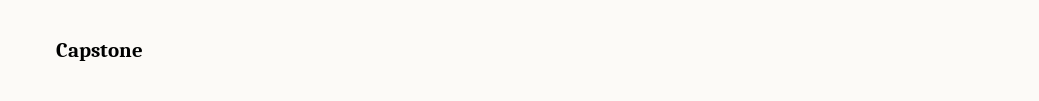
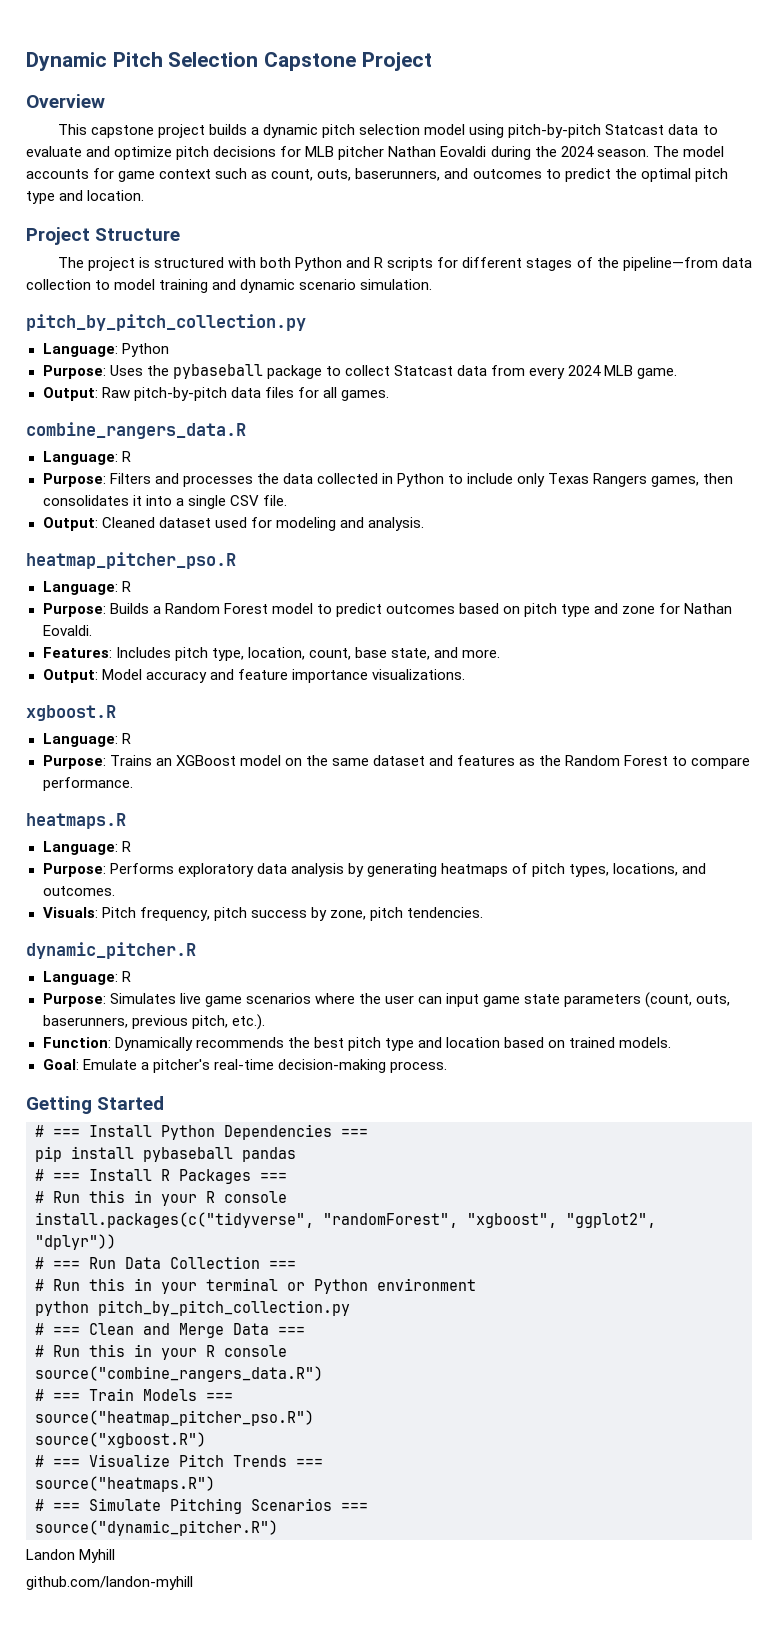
[56,43,143,61] Capstone -> [26,52,432,71] [26,94,105,108] [57,124,718,138] [26,146,724,160] [26,168,728,182] [26,190,145,204] [26,227,181,245] [57,257,752,271] [26,279,433,293] [26,314,306,331] [42,343,169,357] [42,364,678,379] [42,387,389,401] [26,422,246,439] [42,451,131,465] [42,473,734,487] [42,495,287,509] [42,517,424,531] [26,552,236,569] [42,581,131,595] [42,603,733,617] [42,625,92,636] [42,647,500,661] [42,669,465,683] [26,705,116,721] [42,733,131,747] [42,755,751,769] [42,777,133,791] [26,813,126,829] [42,841,131,855] [42,863,707,877] [42,886,115,896] [42,907,483,921] [26,942,196,959] [42,971,131,985] [42,992,731,1008] [42,1014,265,1030] [42,1037,672,1051] [42,1059,447,1073] [26,1096,165,1114] [35,1124,368,1140] [35,1146,296,1162] [35,1169,287,1184] [35,1190,287,1206] [35,1212,656,1228] [35,1234,116,1250] [35,1256,296,1269] [35,1278,476,1294] [35,1300,350,1316] [35,1323,305,1338] [35,1344,287,1360] [35,1366,323,1382] [35,1388,233,1401] [35,1410,314,1426] [35,1432,206,1448] [35,1454,323,1467] [35,1476,215,1492] [35,1498,368,1514] [35,1520,278,1536] [26,1549,116,1563] [26,1576,193,1590] Dynamic Pitch Selection Capstone Project // Overview // This capstone project builds a dynamic pitch selection model using pitch-by-pitch Statcast data to evaluate and optimize pitch decisions for MLB pitcher Nathan Eovaldi during the 2024 season. The model accounts for game context such as count, outs, baserunners, and outcomes to predict the optimal pitch type and location. // Project Structure // The project is structured with both Python and R scripts for different stages of the pipeline—from data collection to model training and dynamic scenario simulation. // pitch_by_pitch_collection.py // Language: Python // Purpose: Uses the pybaseball package to collect Statcast data from every 2024 MLB game. // Output: Raw pitch-by-pitch data files for all games. // combine_rangers_data.R // Language: R // Purpose: Filters and processes the data collected in Python to include only Texas Rangers games, then consolidates it into a single CSV file. // Output: Cleaned dataset used for modeling and analysis. // heatmap_pitcher_pso.R // Language: R // Purpose: Builds a Random Forest model to predict outcomes based on pitch type and zone for Nathan Eovaldi. // Features: Includes pitch type, location, count, base state, and more. // Output: Model accuracy and feature importance visualizations. // xgboost.R // Language: R // Purpose: Trains an XGBoost model on the same dataset and features as the Random Forest to compare performance. // heatmaps.R // Language: R // Purpose: Performs exploratory data analysis by generating heatmaps of pitch types, locations, and outcomes. // Visuals: Pitch frequency, pitch success by zone, pitch tendencies. // dynamic_pitcher.R // Language: R // Purpose: Simulates live game scenarios where the user can input game state parameters (count, outs, baserunners, previous pitch, etc.). // Function: Dynamically recommends the best pitch type and location based on trained models. // Goal: Emulate a pitcher's real-time decision-making process. // Getting Started // # === Install Python Dependencies === // pip install pybaseball pandas // # === Install R Packages === // # Run this in your R console // install.packages(c("tidyverse", "randomForest", "xgboost", "ggplot2", "dplyr")) // # === Run Data Collection === // # Run this in your terminal or Python environment // python pitch_by_pitch_collection.py // # === Clean and Merge Data === // # Run this in your R console // source("combine_rangers_data.R") // # === Train Models === // source("heatmap_pitcher_pso.R") // source("xgboost.R") // # === Visualize Pitch Trends === // source("heatmaps.R") // # === Simulate Pitching Scenarios === // source("dynamic_pitcher.R") // Landon Myhill // github.com/landon-myhill

